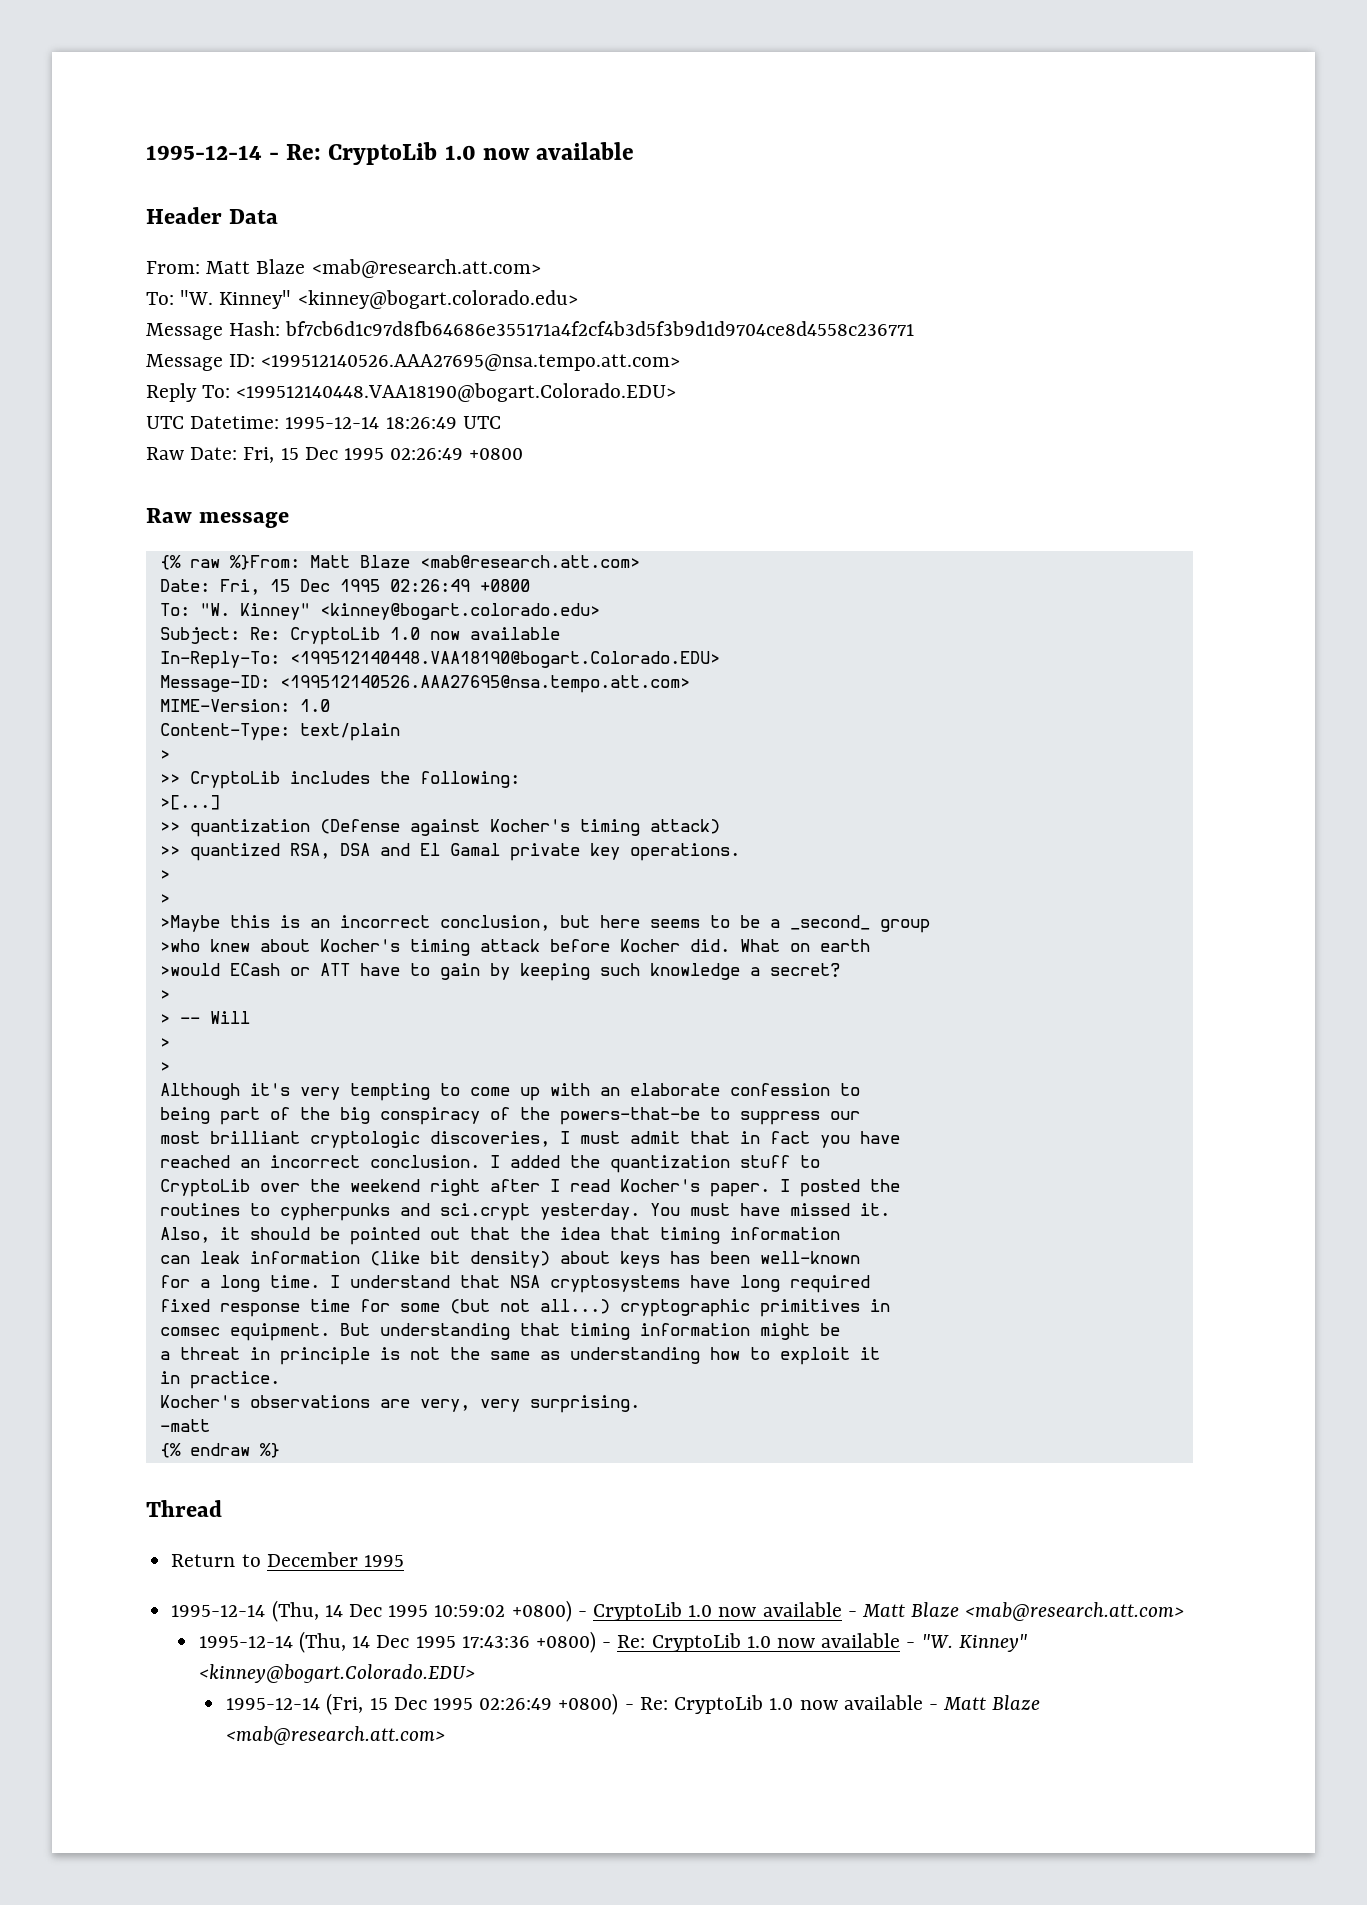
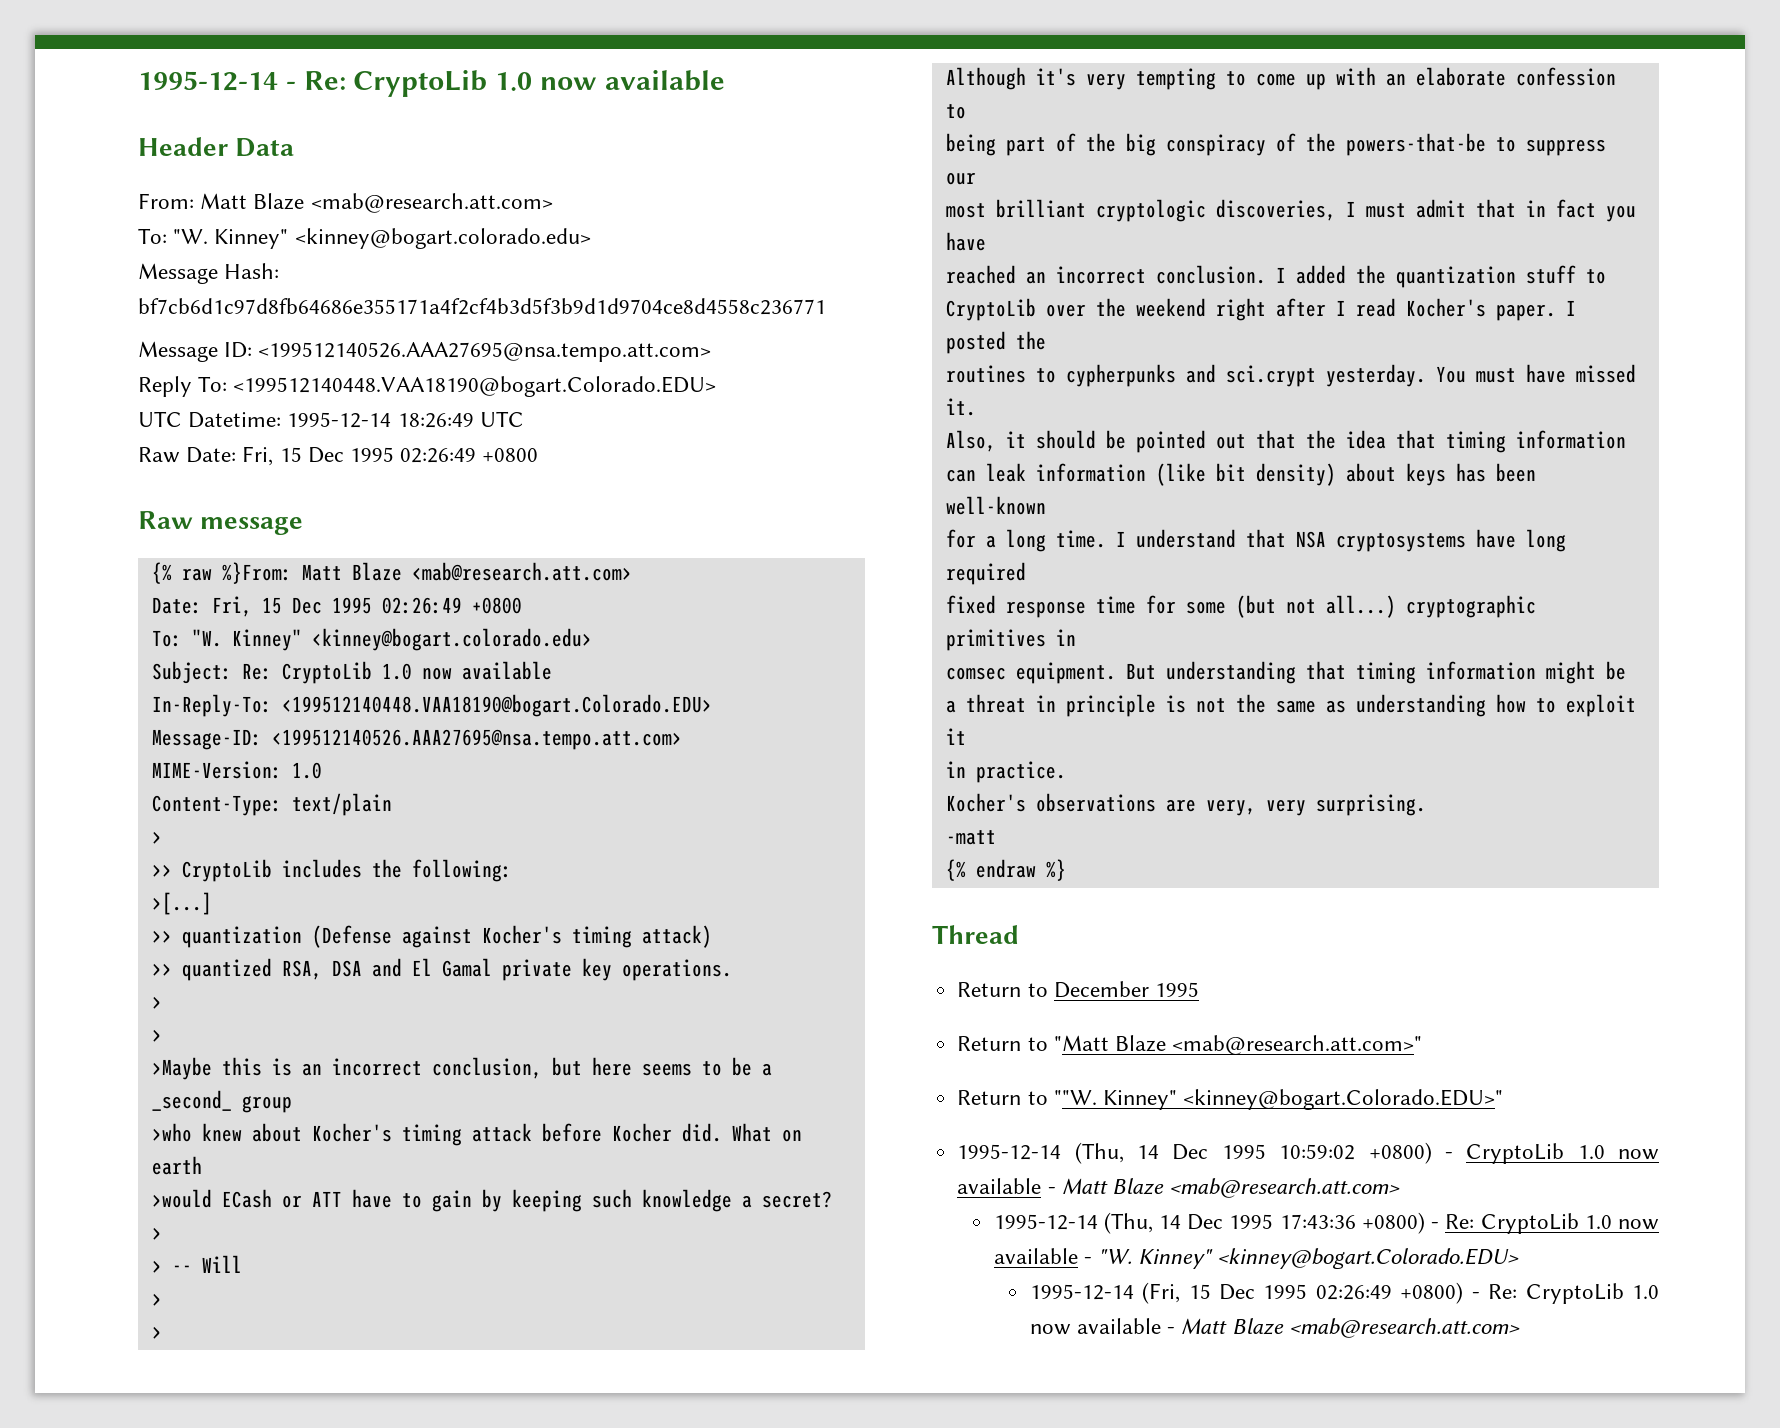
(404, 1561) none -> [957,1035,1423,1055] [957,1089,1504,1110] // Return to "Matt Blaze <mab@research.att.com>" // Return to ""W. Kinney" <kinney@bogart.Colorado.EDU>"

